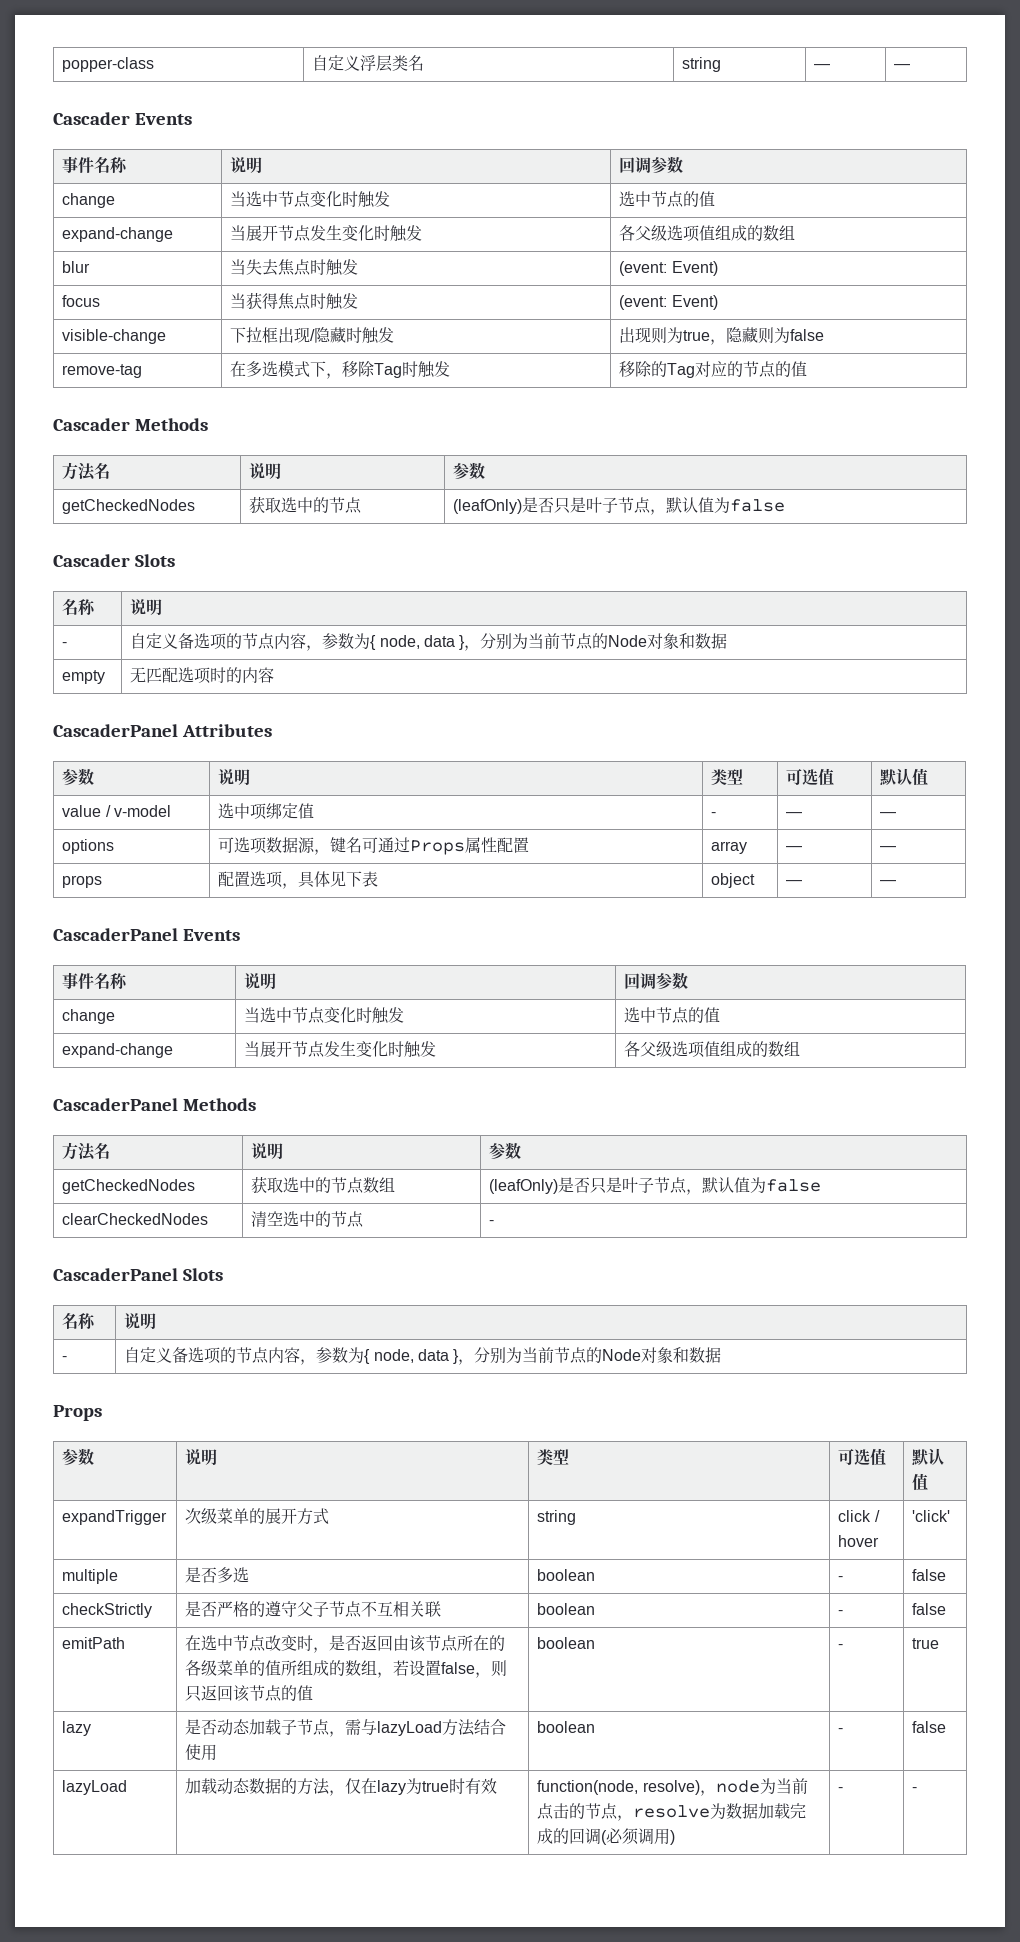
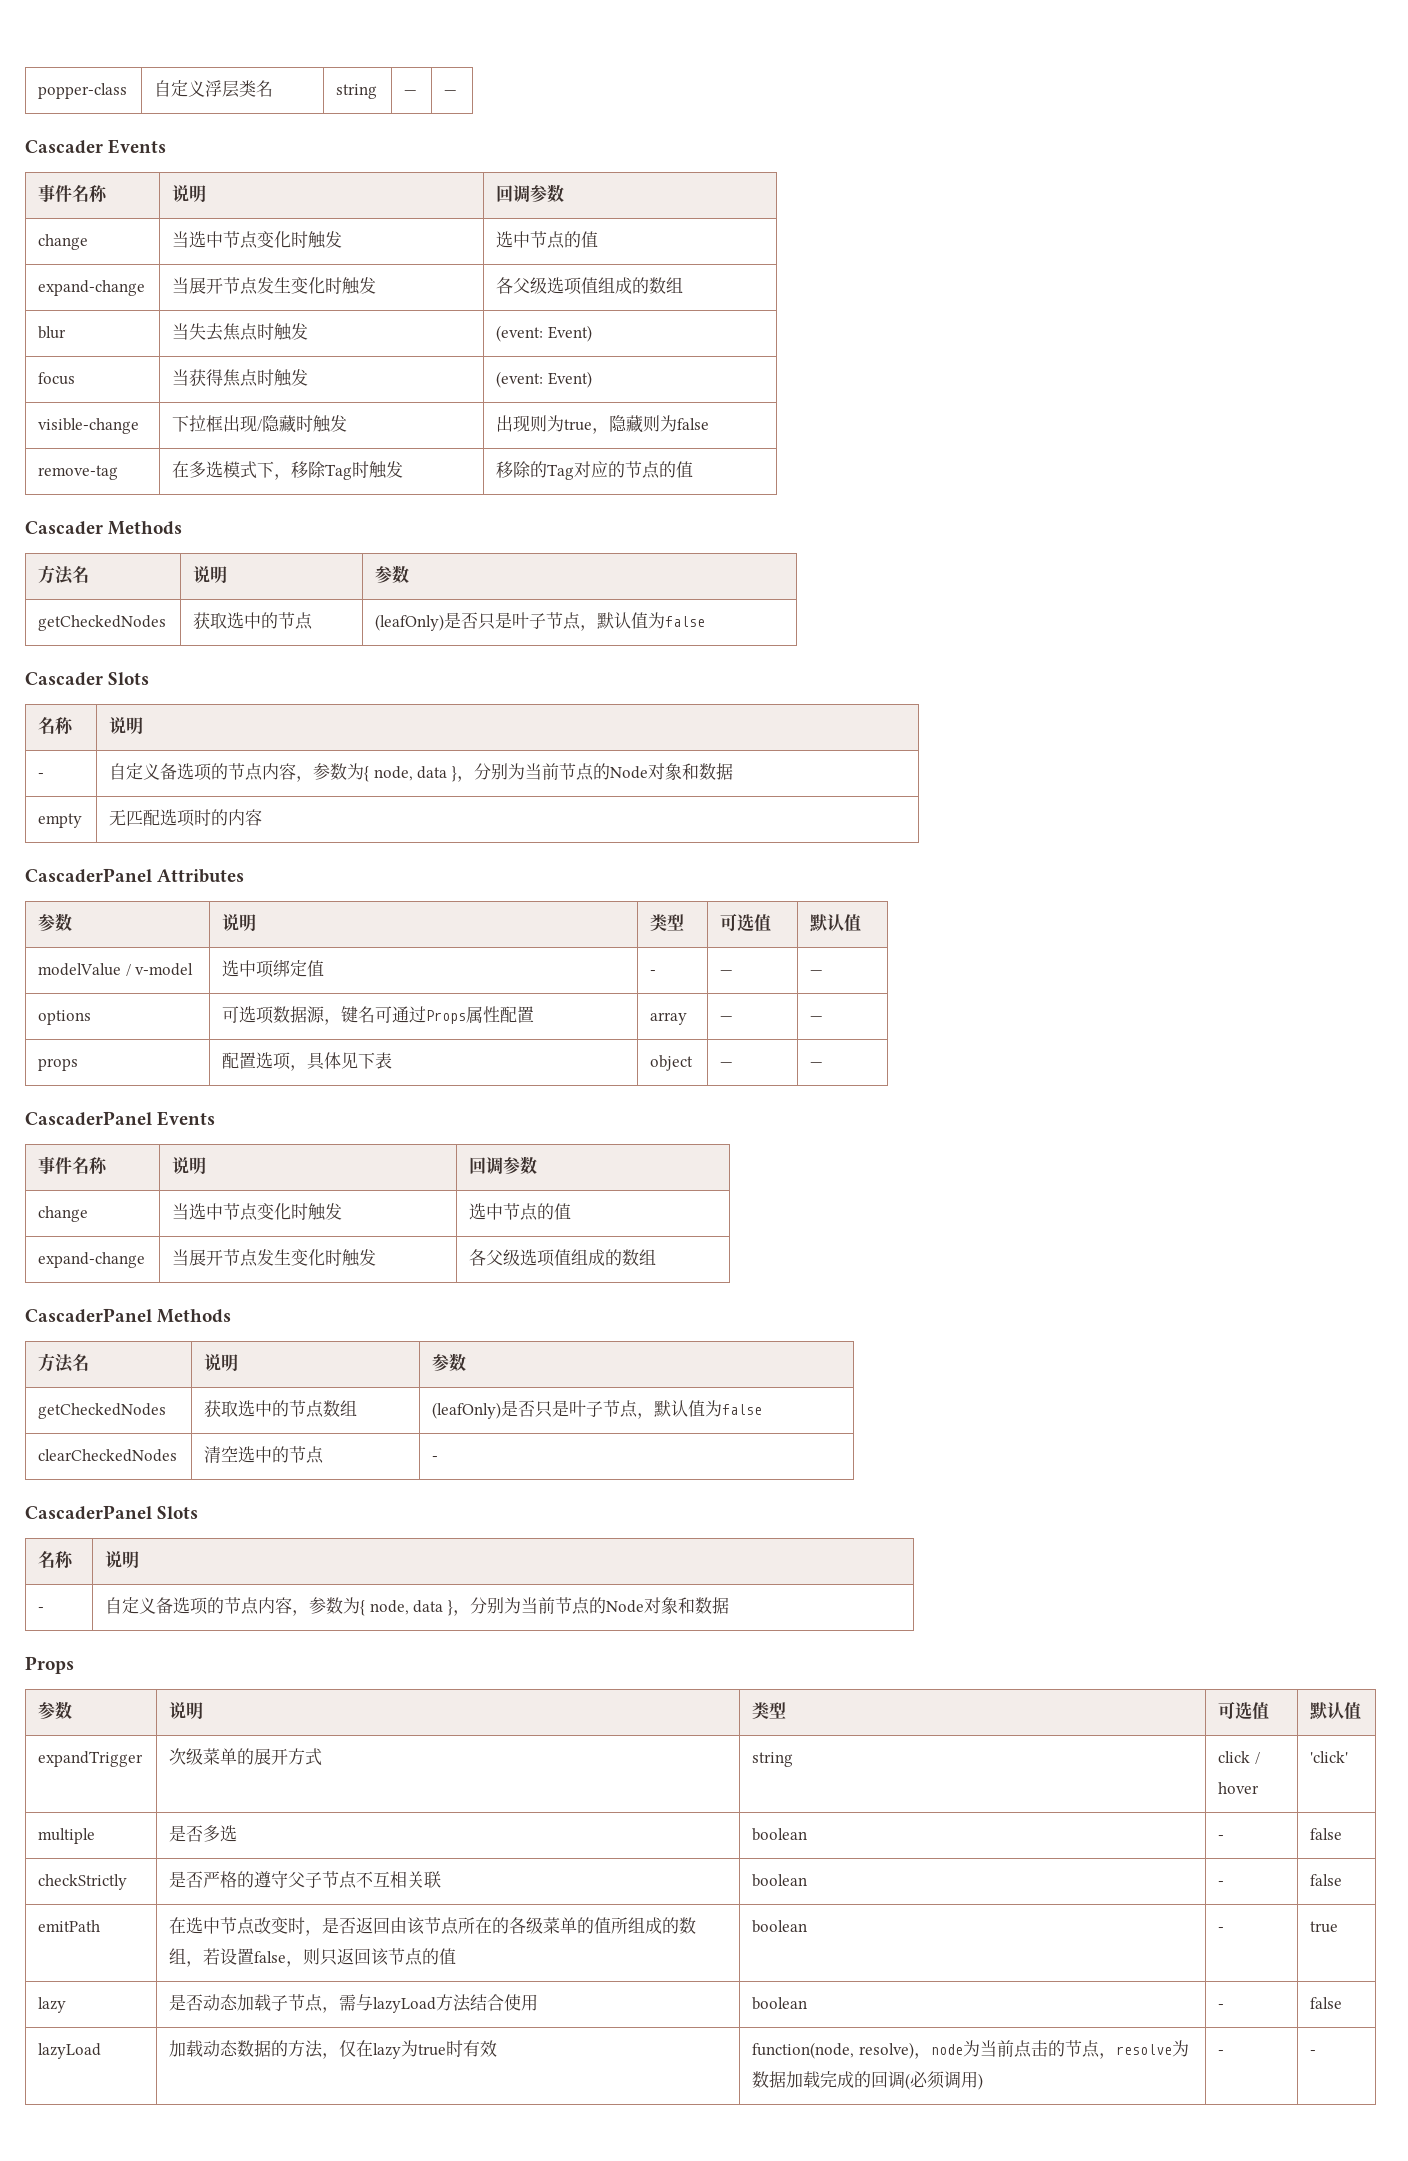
[62,805,102,817] value -> [38,963,122,976] modelValue

